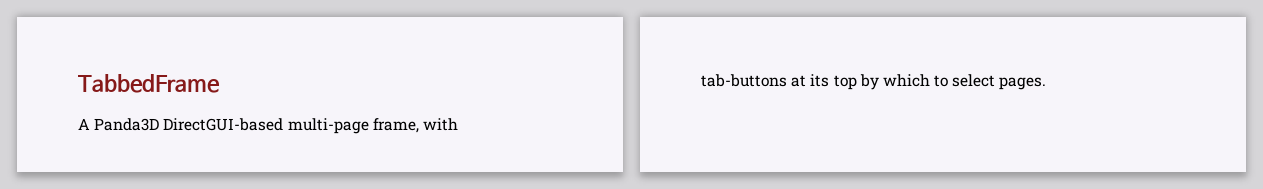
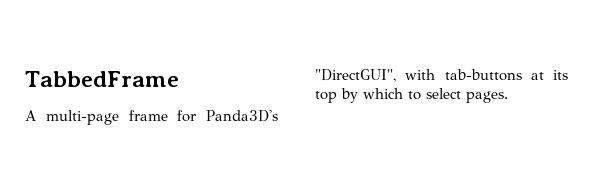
[94,118,419,134] Panda3D DirectGUI-based multi-page frame, -> [45,110,278,125] [315,69,396,82] multi-page frame for Panda3D's "DirectGUI",

